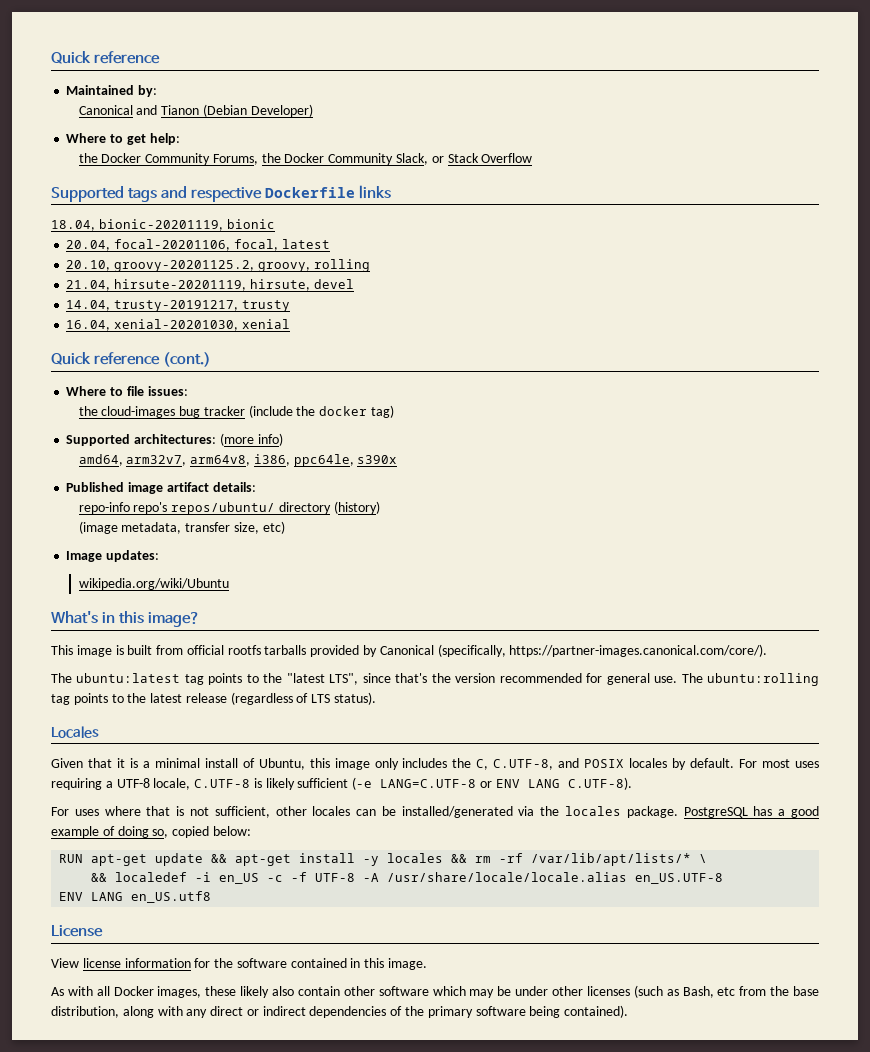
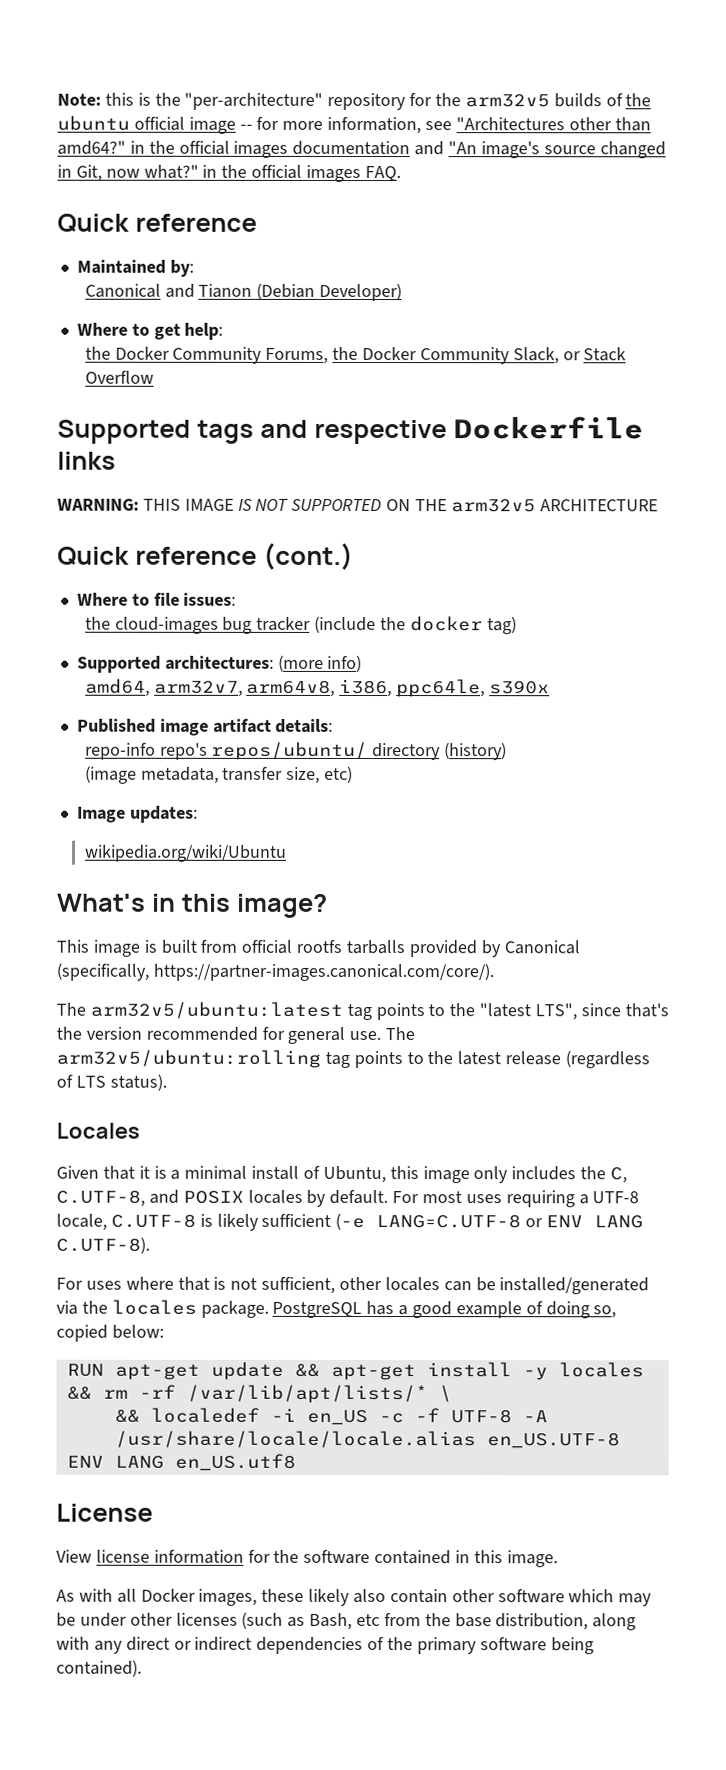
(51, 57) none -> [57,92,652,111] [57,115,651,135] [57,140,666,159] [57,164,401,182] Note: this is the "per-architecture" repository for the arm32v5 builds of the ubuntu official image -- for more information, see "Architectures other than amd64?" in the official images documentation and "An image's source changed in Git, now what?" in the official images FAQ. //
[51,219,275,231] [66,239,330,251] [66,259,370,272] [66,279,354,291] [66,300,290,312] [66,319,290,331] 18.04, bionic-20201119, bionic // 20.04, focal-20201106, focal, latest // 20.10, groovy-20201125.2, groovy, rolling // 21.04, hirsute-20201119, hirsute, devel // 14.04, trusty-20191217, trusty // 16.04, xenial-20201030, xenial -> [57,498,658,513] WARNING: THIS IMAGE IS NOT SUPPORTED ON THE arm32v5 ARCHITECTURE
[76,673,181,683] ubuntu:latest -> [89,1001,343,1019] arm32v5/ubuntu:latest
[707,673,820,686] ubuntu:rolling -> [56,1049,321,1068] arm32v5/ubuntu:rolling

